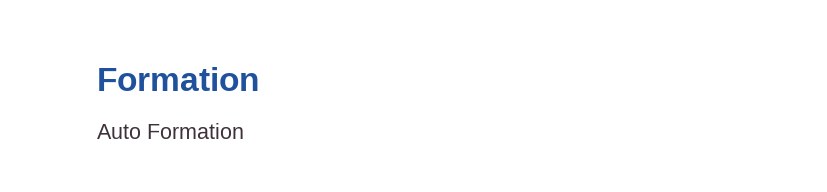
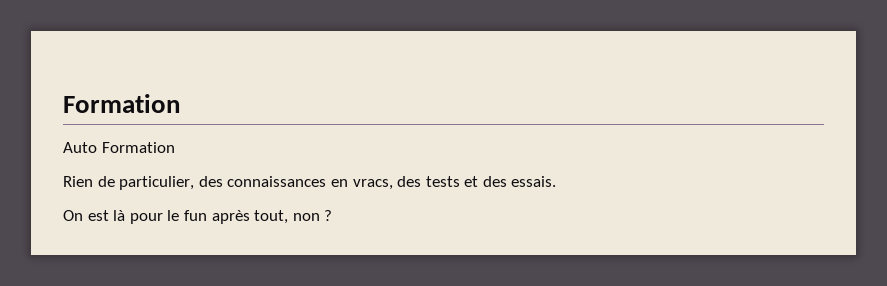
(244, 131) none -> [63,176,557,190] [63,210,333,224] // Rien de particulier, des connaissances en vracs, des tests et des essais. // On est là pour le fun après tout, non ?

